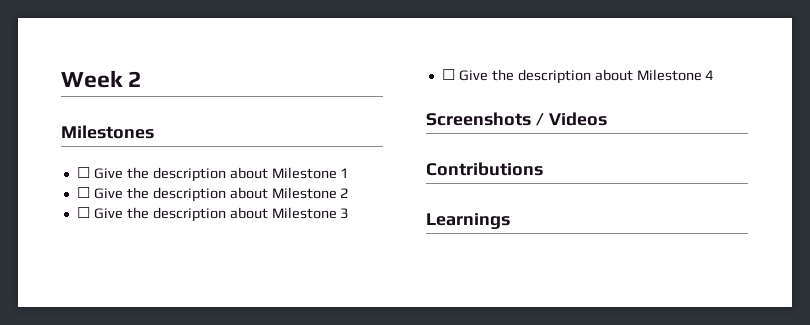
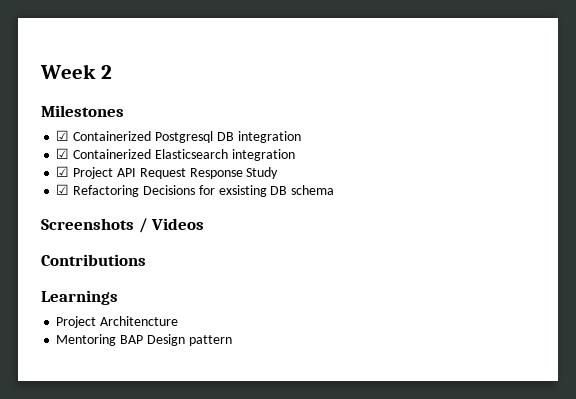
[76,167,349,182] [76,187,349,202] [76,207,349,222] [441,69,714,84] ☐ Give the description about Milestone 1 // ☐ Give the description about Milestone 2 // ☐ Give the description about Milestone 3 // ☐ Give the description about Milestone 4 -> [56,130,301,143] [56,148,295,161] [56,166,279,179] [56,184,335,197] ☑ Containerized Postgresql DB integration // ☑ Containerized Elasticsearch integration // ☑ Project API Request Response Study // ☑ Refactoring Decisions for exsisting DB schema
(510, 221) none -> [56,316,179,328] [56,334,232,346] // Project Architencture // Mentoring BAP Design pattern

